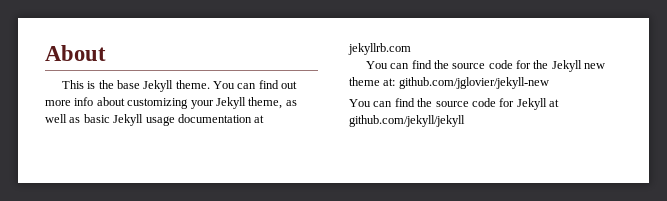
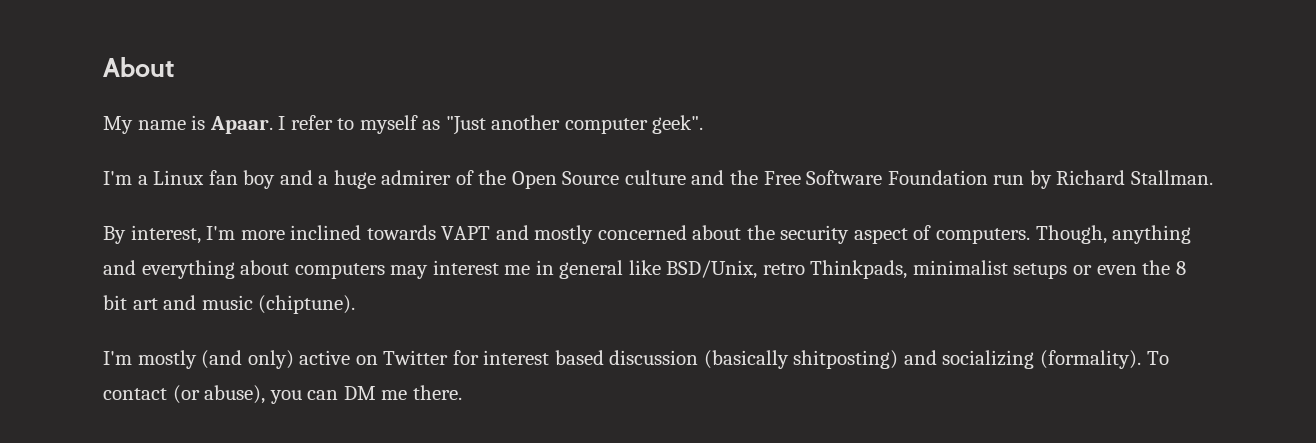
[61,80,298,92] [45,97,297,109] [45,114,265,126] [348,43,411,55] [365,60,606,72] [349,77,549,89] [349,98,559,110] [349,115,465,127] This is the base Jekyll theme. You can find out more info about customizing your Jekyll theme, as well as basic Jekyll usage documentation at jekyllrb.com // You can find the source code for the Jekyll new theme at: github.com/jglovier/jekyll-new // You can find the source code for Jekyll at github.com/jekyll/jekyll -> [103,115,704,135] [103,170,1213,189] [103,225,1192,244] [103,260,1186,279] [103,295,356,314] [103,350,1169,369] [103,385,462,404] My name is Apaar. I refer to myself as "Just another computer geek". // I'm a Linux fan boy and a huge admirer of the Open Source culture and the Free Software Foundation run by Richard Stallman. // By interest, I'm more inclined towards VAPT and mostly concerned about the security aspect of computers. Though, anything and everything about computers may interest me in general like BSD/Unix, retro Thinkpads, minimalist setups or even the 8 bit art and music (chiptune). // I'm mostly (and only) active on Twitter for interest based discussion (basically shitposting) and socializing (formality). To contact (or abuse), you can DM me there.

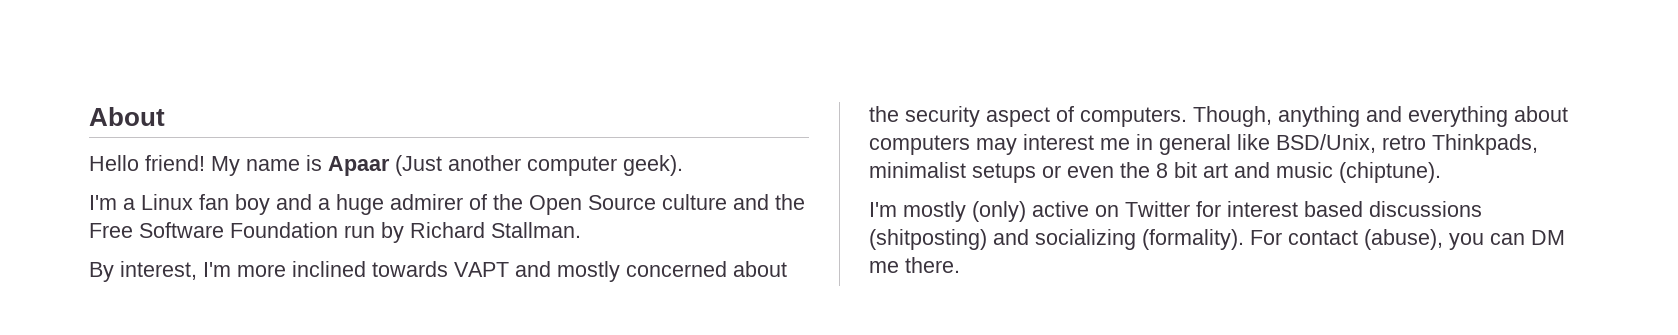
(174, 67) none -> [89,155,205,171] Hello friend!
[209,115,486,135] Apaar. I refer to myself as "Just -> [328,155,442,176] Apaar (Just
[652,115,704,134] geek". -> [623,155,683,176] geek).
[201,350,294,369] (and only) -> [972,201,1026,222] (only)
[609,350,1169,369] [103,385,266,404] discussion (basically shitposting) and socializing (formality). To contact (or abuse), -> [1369,201,1482,217] [869,229,1443,250] discussions (shitposting) and socializing (formality). For contact (abuse),

